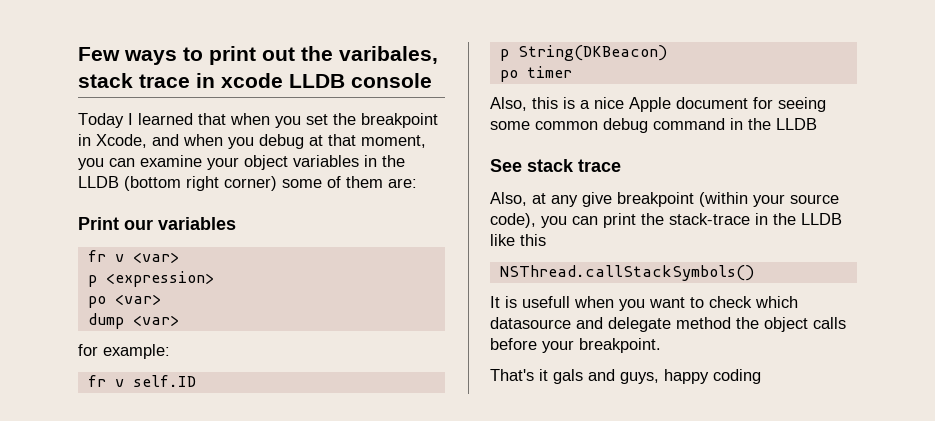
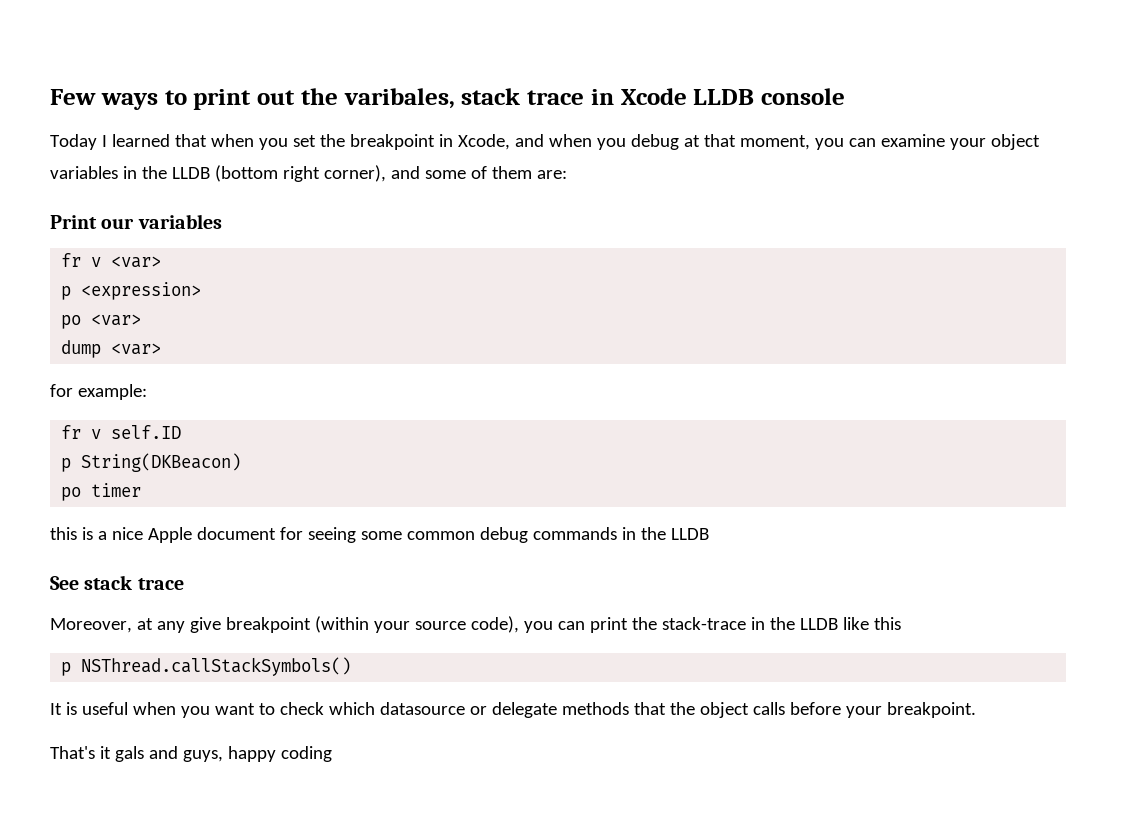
[221,73,283,88] xcode -> [620,88,687,105] Xcode
[224,176,277,191] corner) -> [323,165,420,182] corner), and
[490,97,527,111] Also, -> (142, 490) none
[653,118,725,130] command -> [532,527,617,540] commands
[490,192,527,206] Also, -> [50,618,132,633] Moreover,
(546, 240) none -> [61,662,72,676] p
[522,296,570,308] usefull -> [81,702,128,715] useful
[576,317,731,332] and delegate method -> [469,702,666,718] or delegate methods that

